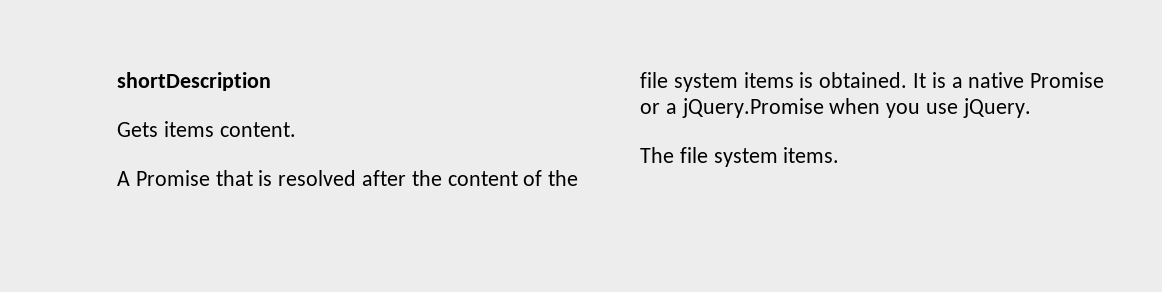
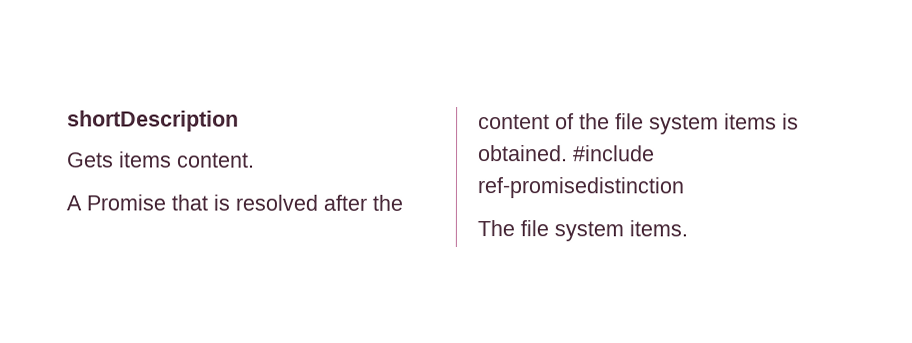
[913,72,1105,88] [640,98,1031,118] It is a native Promise or a jQuery.Promise when you use jQuery. -> [573,145,655,162] [477,177,684,199] #include ref-promisedistinction

